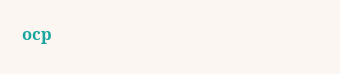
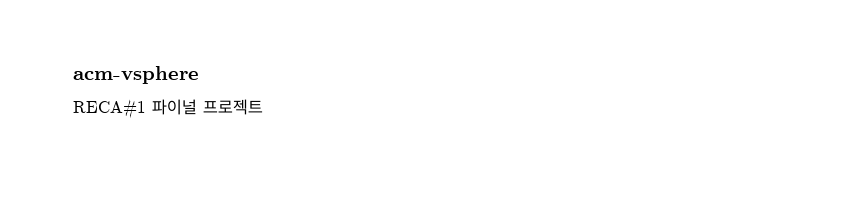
[22,31,52,44] ocp -> [73,66,199,84] [73,99,263,119] acm-vsphere // RECA#1 파이널 프로젝트

